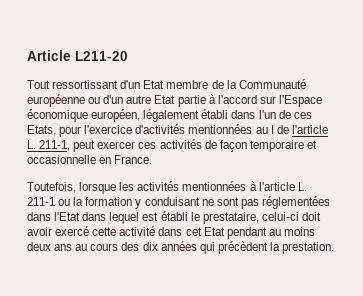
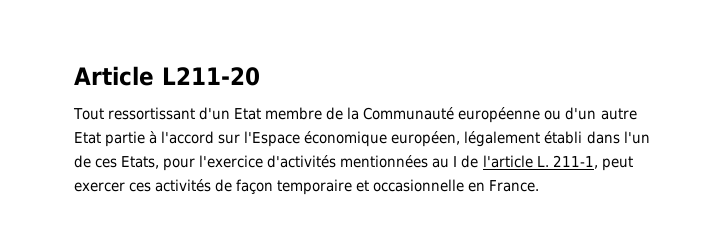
[27,181,307,194] [27,196,330,209] [27,211,321,224] [27,226,315,239] [27,241,335,254] // Toutefois, lorsque les activités mentionnées à l'article L. 211-1 ou la formation y conduisant ne sont pas réglementées dans l'Etat dans lequel est établi le prestataire, celui-ci doit avoir exercé cette activité dans cet Etat pendant au moins deux ans au cours des dix années qui précèdent la prestation. -> (540, 186) none

